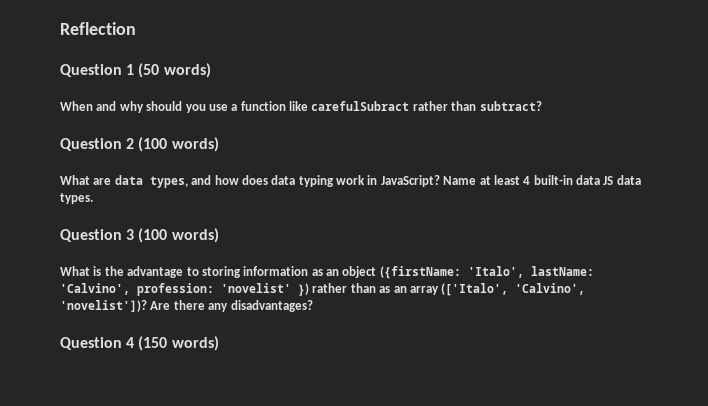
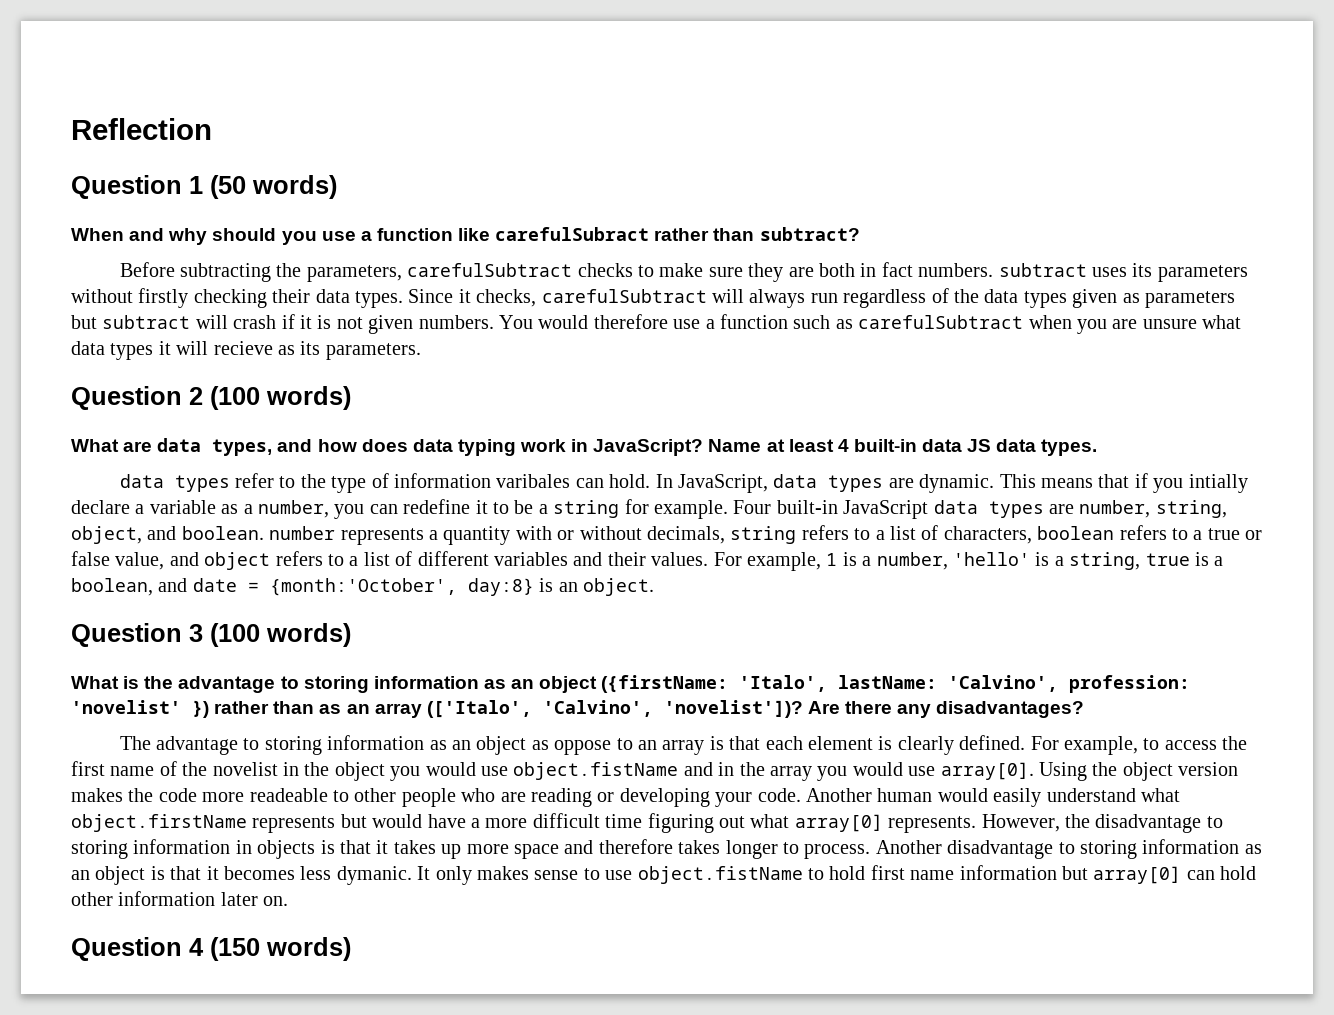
(542, 106) none -> [119,262,1248,282] [71,288,1235,308] [71,314,1242,334] [71,341,421,360] // Before subtracting the parameters, carefulSubtract checks to make sure they are both in fact numbers. subtract uses its parameters without firstly checking their data types. Since it checks, carefulSubtract will always run regardless of the data types given as parameters but subtract will crash if it is not given numbers. You would therefore use a function such as carefulSubtract when you are unsure what data types it will recieve as its parameters.
(93, 198) none -> [119,473,1248,493] [71,499,1227,519] [71,525,1263,545] [71,551,1224,571] [71,578,654,596] // data types refer to the type of information varibales can hold. In JavaScript, data types are dynamic. This means that if you intially declare a variable as a number, you can redefine it to be a string for example. Four built-in JavaScript data types are number, string, object, and boolean. number represents a quantity with or without decimals, string refers to a list of characters, boolean refers to a true or false value, and object refers to a list of different variables and their values. For example, 1 is a number, 'hello' is a string, true is a boolean, and date = {month:'October', day:8} is an object.
(313, 306) none -> [119,735,1248,755] [71,761,1239,781] [71,788,1180,807] [71,813,1223,833] [71,839,1262,859] [71,865,1257,885] [71,891,289,906] // The advantage to storing information as an object as oppose to an array is that each element is clearly defined. For example, to access the first name of the novelist in the object you would use object.fistName and in the array you would use array[0]. Using the object version makes the code more readeable to other people who are reading or developing your code. Another human would easily understand what object.firstName represents but would have a more difficult time figuring out what array[0] represents. However, the disadvantage to storing information in objects is that it takes up more space and therefore takes longer to process. Another disadvantage to storing information as an object is that it becomes less dymanic. It only makes sense to use object.fistName to hold first name information but array[0] can hold other information later on.

